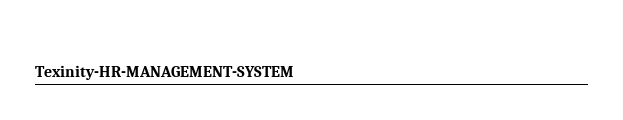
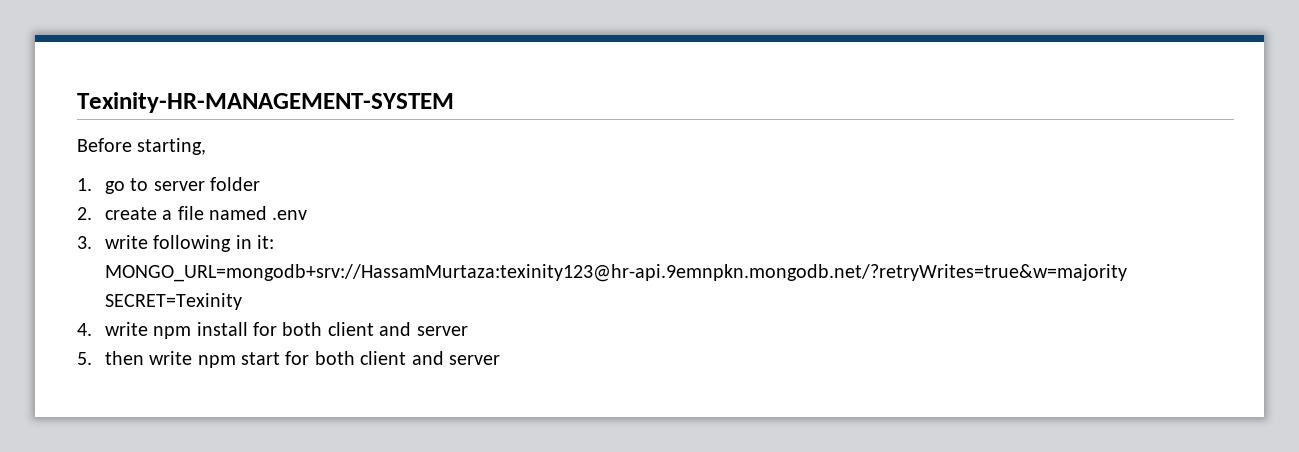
(294, 72) none -> [77,138,207,155] [77,177,260,194] [77,206,308,220] [77,235,274,252] [104,264,1127,282] [104,293,242,310] [77,322,468,339] [77,351,500,368] // Before starting, // 1. go to server folder // 2. create a file named .env // 3. write following in it: MONGO_URL=mongodb+srv://HassamMurtaza:texinity123@hr-api.9emnpkn.mongodb.net/?retryWrites=true&w=majority SECRET=Texinity // 4. write npm install for both client and server // 5. then write npm start for both client and server

